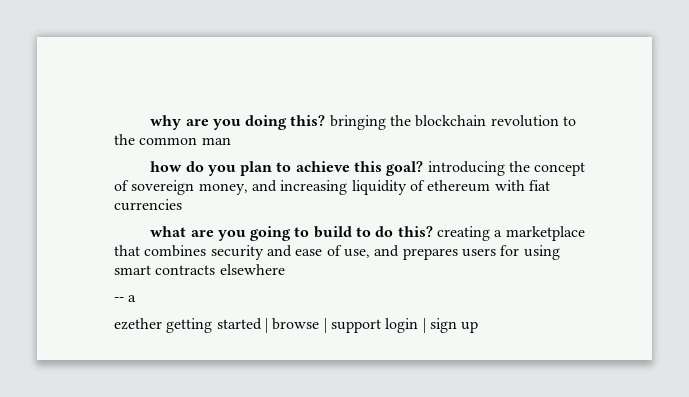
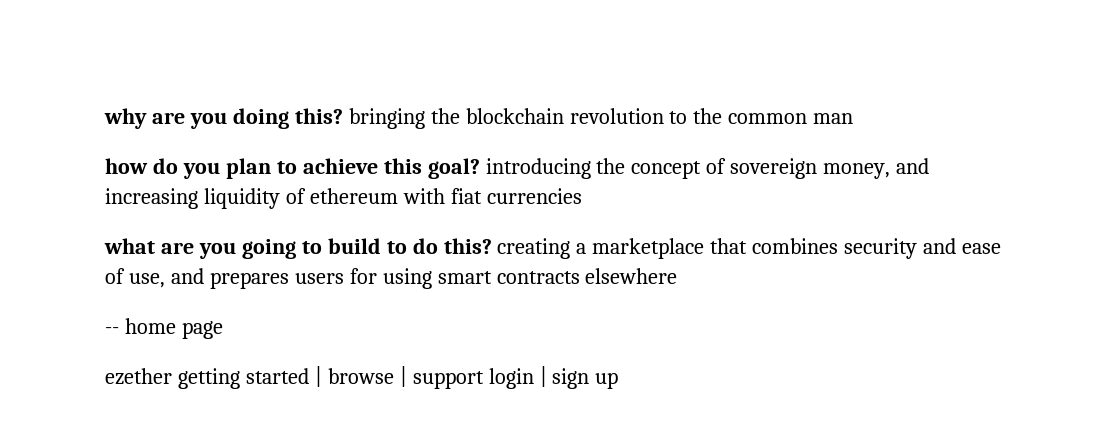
[128,295,137,302] a -> [124,318,223,339] home page

